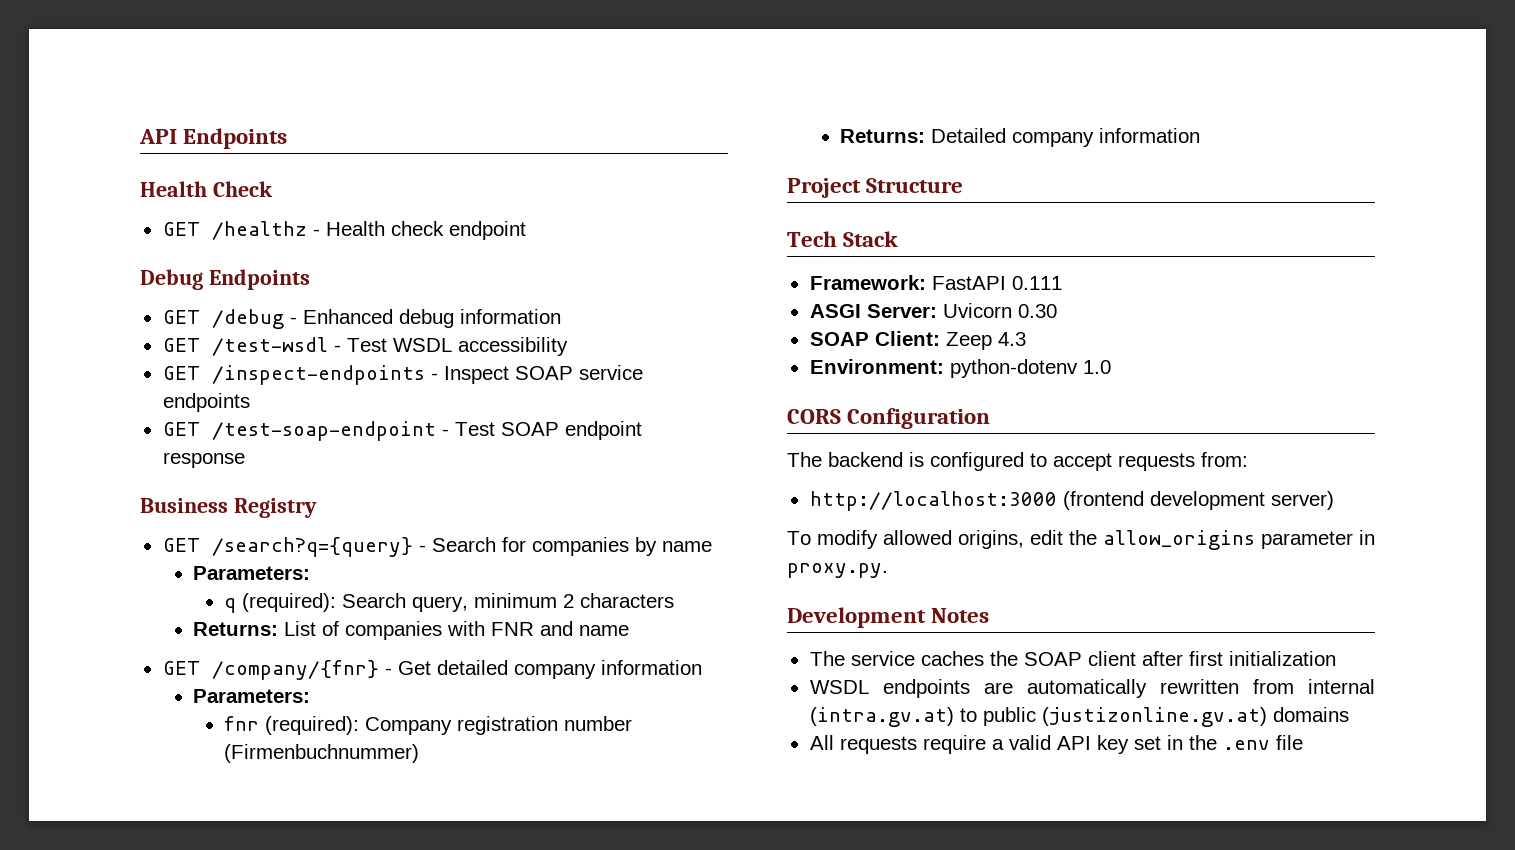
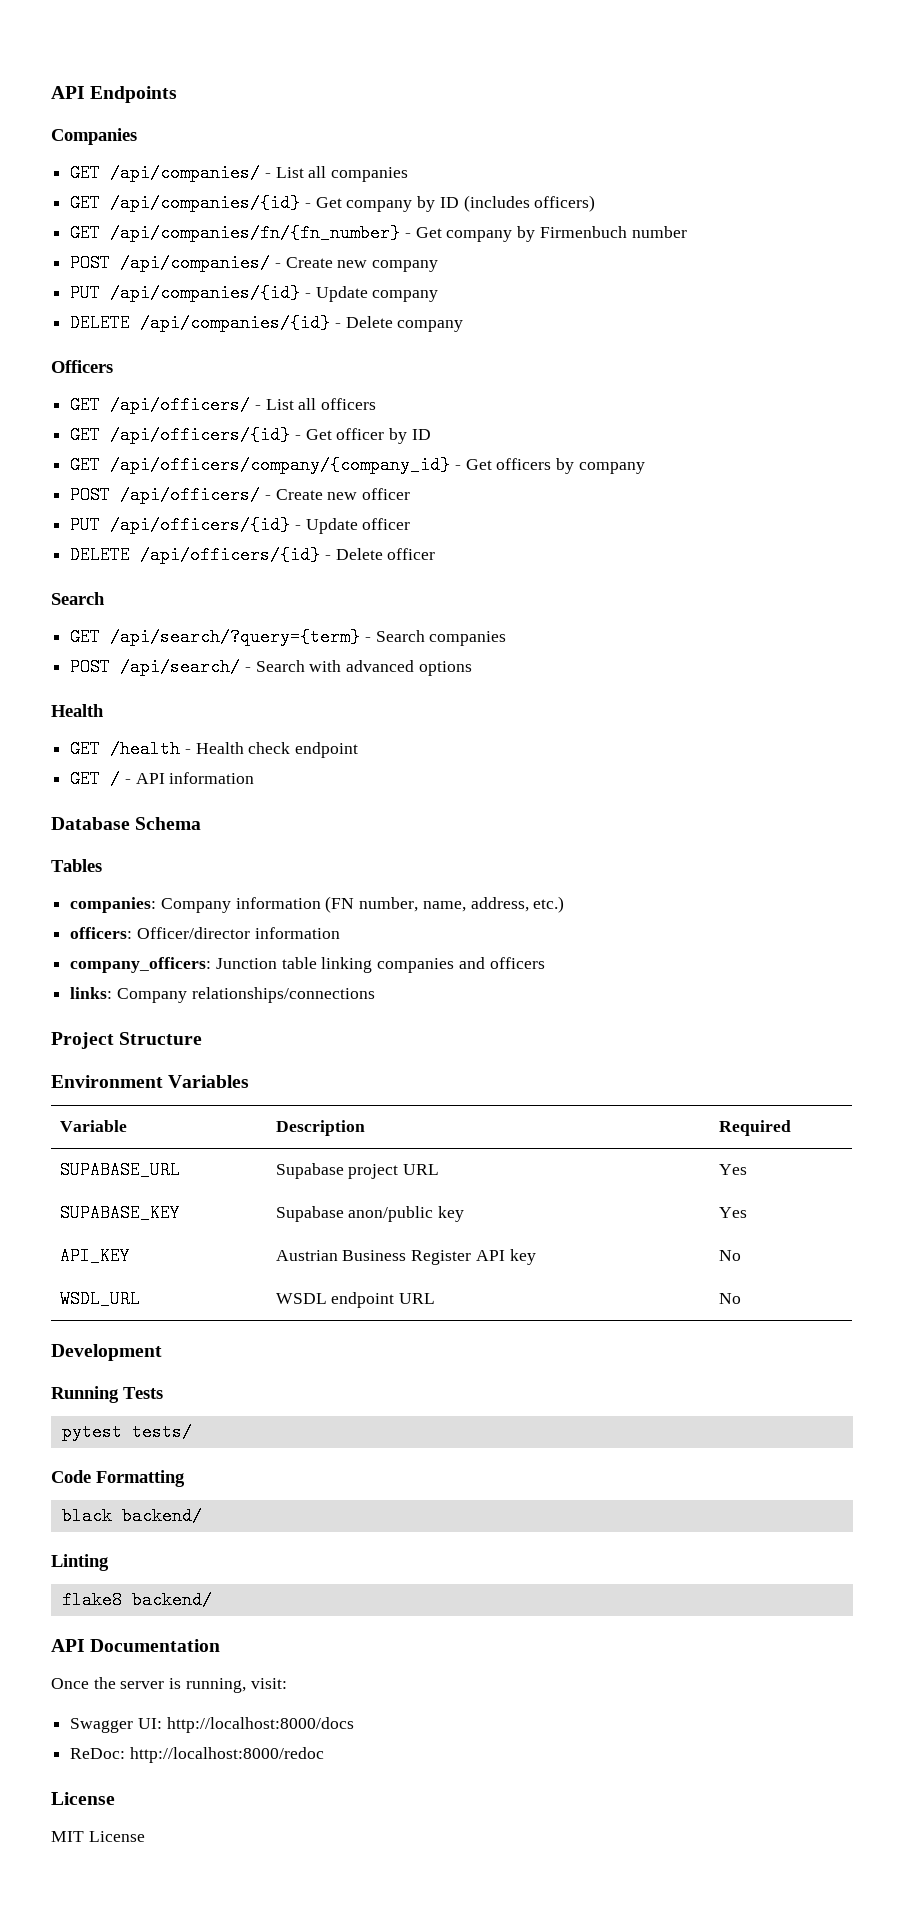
[140,181,273,197] [162,221,307,240] Health Check // GET /healthz -> [51,128,137,145] [70,164,409,182] [70,194,596,212] [70,224,687,242] [70,254,439,272] [70,284,439,302] [70,314,464,332] [51,360,113,373] [70,396,377,414] [70,426,431,444] [70,456,645,474] [70,486,411,504] [70,516,411,534] [70,546,436,564] [51,592,105,605] [70,628,507,646] [70,658,472,676] [51,704,104,717] [70,740,181,758] Companies // GET /api/companies/ - List all companies // GET /api/companies/{id} - Get company by ID (includes officers) // GET /api/companies/fn/{fn_number} - Get company by Firmenbuch number // POST /api/companies/ - Create new company // PUT /api/companies/{id} - Update company // DELETE /api/companies/{id} - Delete company // Officers // GET /api/officers/ - List all officers // GET /api/officers/{id} - Get officer by ID // GET /api/officers/company/{company_id} - Get officers by company // POST /api/officers/ - Create new officer // PUT /api/officers/{id} - Update officer // DELETE /api/officers/{id} - Delete officer // Search // GET /api/search/?query={term} - Search companies // POST /api/search/ - Search with advanced options // Health // GET /health
[140,269,310,290] [162,309,561,329] [162,337,568,356] [162,365,643,385] [162,393,250,412] [162,421,642,441] [162,452,245,468] [140,498,317,518] [162,537,712,557] [193,566,311,580] [224,593,675,613] [193,621,630,640] [162,660,702,680] [193,689,311,703] [224,716,633,735] [224,744,420,763] [840,128,1201,147] [787,178,964,198] [787,231,899,247] [809,275,1062,290] [809,303,1057,318] [809,331,1026,350] [809,359,1111,378] [787,408,991,429] [787,452,1248,471] [809,491,1334,511] [787,530,1375,550] [787,563,888,578] [787,607,990,628] [809,651,1336,666] [809,679,1375,698] [809,707,1349,727] [809,735,1303,754] // Debug Endpoints // GET /debug - Enhanced debug information // GET /test-wsdl - Test WSDL accessibility // GET /inspect-endpoints - Inspect SOAP service endpoints // GET /test-soap-endpoint - Test SOAP endpoint response // Business Registry // GET /search?q={query} - Search for companies by name // Parameters: // q (required): Search query, minimum 2 characters // Returns: List of companies with FNR and name // GET /company/{fnr} - Get detailed company information // Parameters: // fnr (required): Company registration number (Firmenbuchnummer) // Returns: Detailed company information // Project Structure // Tech Stack // Framework: FastAPI 0.111 // ASGI Server: Uvicorn 0.30 // SOAP Client: Zeep 4.3 // Environment: python-dotenv 1.0 // CORS Configuration // The backend is configured to accept requests from: // http://localhost:3000 (frontend development server) // To modify allowed origins, edit the allow_origins parameter in proxy.py. // Development Notes // The service caches the SOAP client after first initialization // WSDL endpoints are automatically rewritten from internal (intra.gv.at) to public (justizonline.gv.at) domains // All requests require a valid API key set in the .env file -> [70,770,255,788] [51,817,202,830] [51,859,102,872] [70,896,565,913] [70,927,340,939] [70,957,545,973] [70,987,375,1003] [51,1032,203,1049] [51,1075,250,1088] [59,1120,127,1132] [275,1120,365,1136] [718,1120,791,1136] [59,1161,180,1179] [275,1163,440,1179] [718,1164,747,1175] [59,1204,180,1222] [275,1206,465,1222] [718,1207,747,1218] [59,1247,130,1265] [275,1249,536,1265] [718,1250,741,1261] [59,1290,140,1308] [275,1292,436,1308] [718,1293,741,1304] [51,1344,162,1361] [51,1386,163,1403] [61,1423,192,1441] [51,1470,185,1487] [61,1507,202,1525] [51,1554,109,1571] [61,1591,212,1609] [51,1639,221,1652] [51,1677,287,1693] [70,1717,354,1733] [70,1747,324,1763] [51,1792,115,1805] [51,1831,145,1842] // GET / - API information // Database Schema // Tables // companies: Company information (FN number, name, address, etc.) // officers: Officer/director information // company_officers: Junction table linking companies and officers // links: Company relationships/connections // Project Structure // Environment Variables // Variable | Description | Required // SUPABASE_URL | Supabase project URL | Yes // SUPABASE_KEY | Supabase anon/public key | Yes // API_KEY | Austrian Business Register API key | No // WSDL_URL | WSDL endpoint URL | No // Development // Running Tests // pytest tests/ // Code Formatting // black backend/ // Linting // flake8 backend/ // API Documentation // Once the server is running, visit: // Swagger UI: http://localhost:8000/docs // ReDoc: http://localhost:8000/redoc // License // MIT License

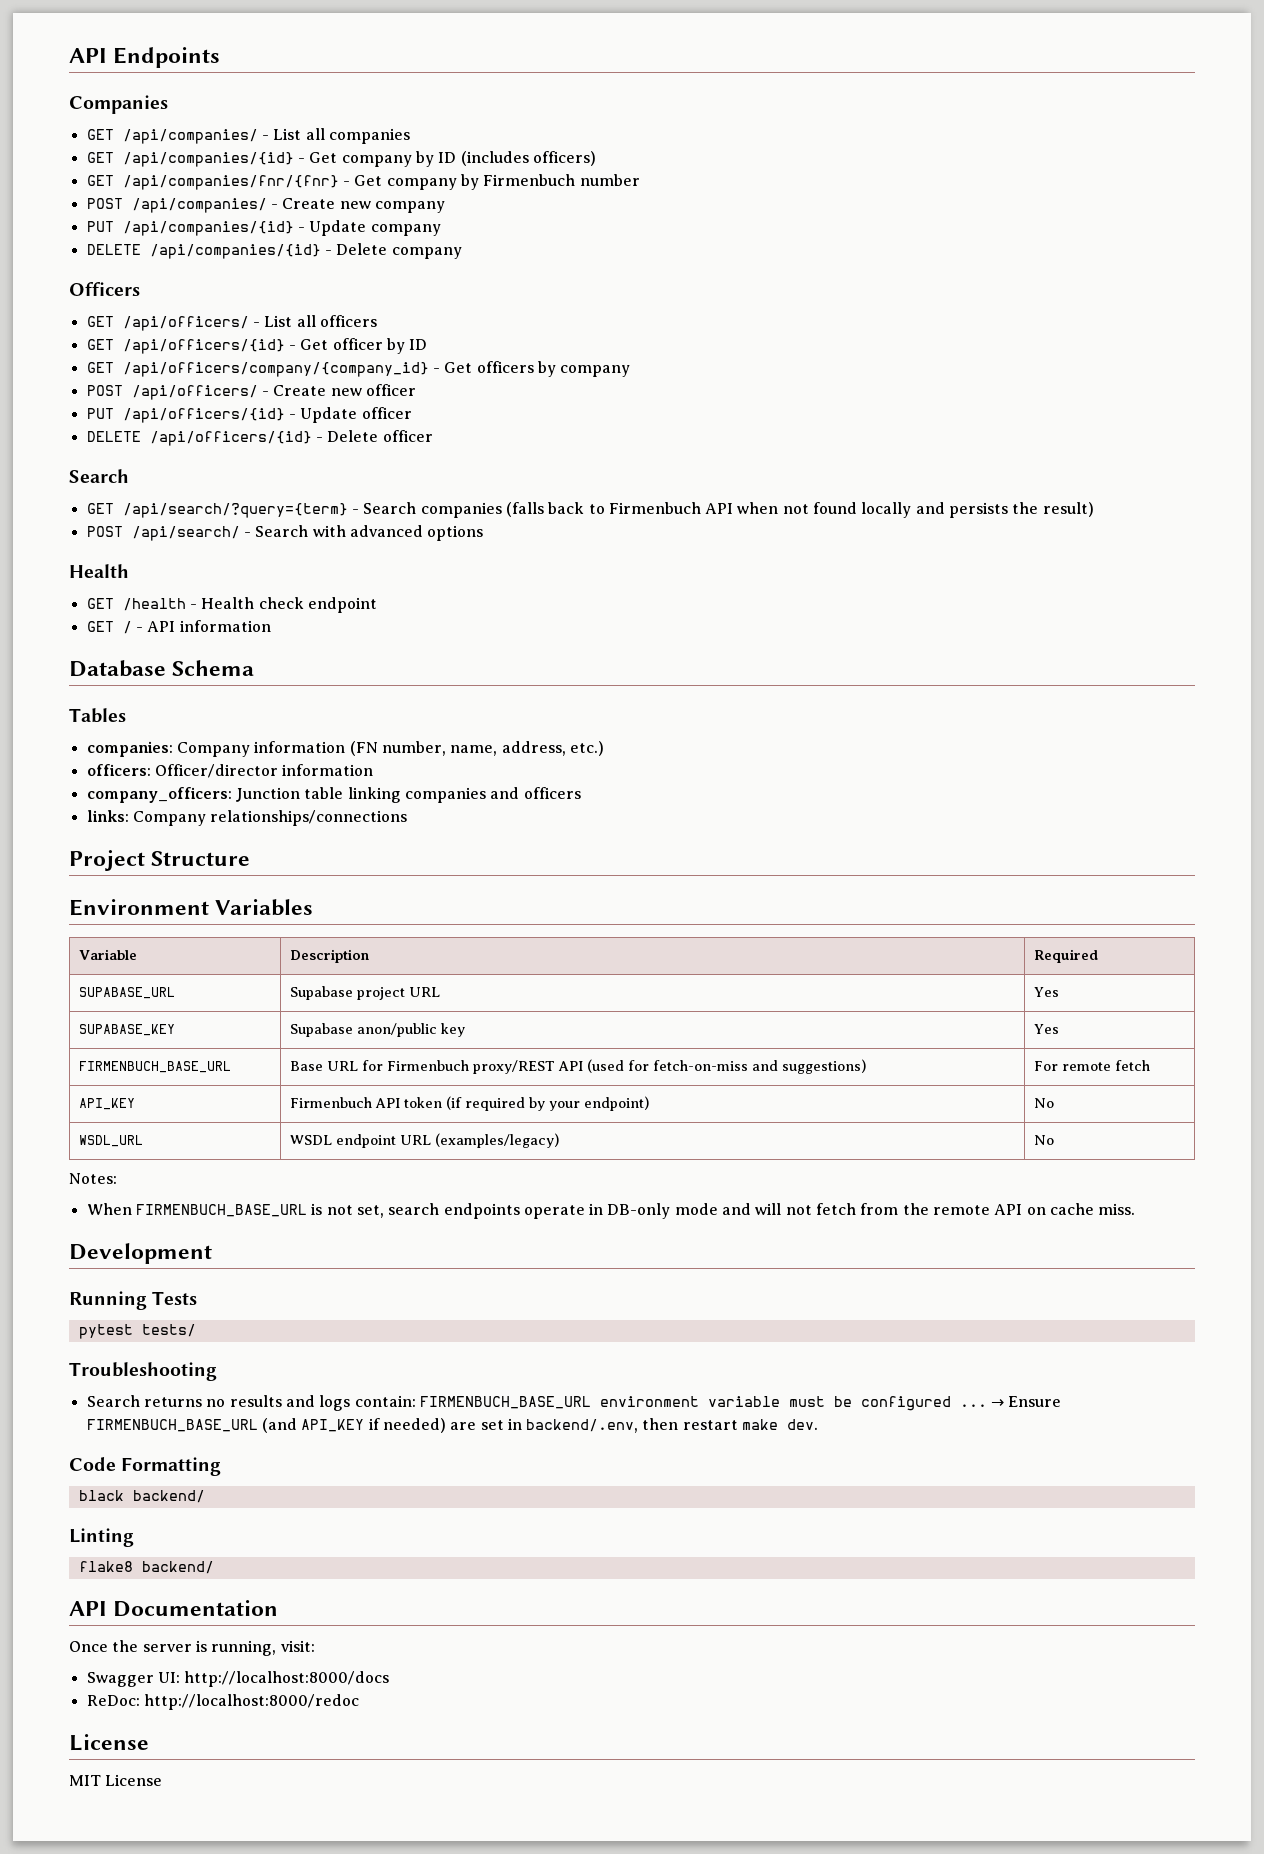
[110,224,401,242] /api/companies/fn/{fn_number} -> [122,175,339,190] /api/companies/fnr/{fnr}
(507, 638) none -> [505,502,1094,518] (falls back to Firmenbuch API when not found locally and persists the result)
[59,1247,130,1265] [275,1249,536,1265] API_KEY | Austrian Business Register API key -> [78,1061,231,1073] [289,1059,866,1074] [1033,1060,1150,1071] [78,1098,135,1110] [289,1096,649,1111] FIRMENBUCH_BASE_URL | Base URL for Firmenbuch proxy/REST API (used for fetch-on-miss and suggestions) | For remote fetch // API_KEY | Firmenbuch API token (if required by your endpoint)
[718,1293,741,1304] | No -> [434,1133,559,1148] [1033,1135,1054,1145] [69,1173,117,1184] [86,1203,1136,1219] (examples/legacy) | No // Notes: // When FIRMENBUCH_BASE_URL is not set, search endpoints operate in DB-only mode and will not fetch from the remote API on cache miss.
(192, 1432) none -> [69,1362,217,1381] [86,1395,1062,1411] [86,1418,819,1433] // Troubleshooting // Search returns no results and logs contain: FIRMENBUCH_BASE_URL environment variable must be configured ... → Ensure FIRMENBUCH_BASE_URL (and API_KEY if needed) are set in backend/.env, then restart make dev.

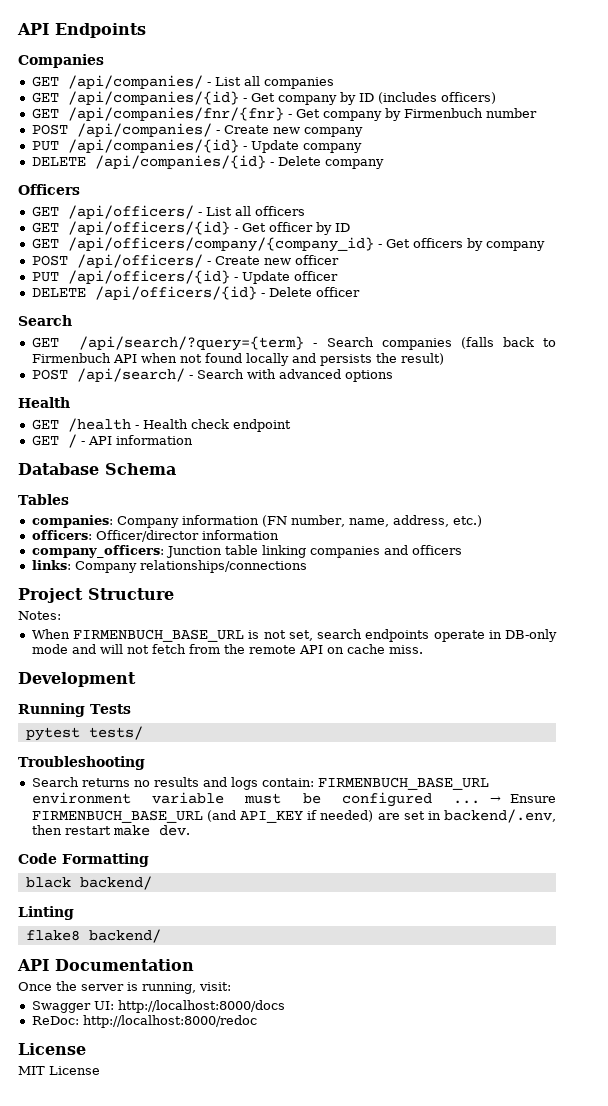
[69,899,314,916] [78,949,137,960] [289,949,369,963] [1033,949,1098,963] [78,987,175,999] [289,986,440,1000] [1033,987,1059,997] [78,1024,175,1036] [289,1023,465,1037] [1033,1024,1059,1034] [78,1061,231,1073] [289,1059,866,1074] [1033,1060,1150,1071] [78,1098,135,1110] [289,1096,649,1111] [1033,1098,1054,1108] [78,1135,143,1147] [289,1133,559,1148] [1033,1135,1054,1145] // Environment Variables // Variable | Description | Required // SUPABASE_URL | Supabase project URL | Yes // SUPABASE_KEY | Supabase anon/public key | Yes // FIRMENBUCH_BASE_URL | Base URL for Firmenbuch proxy/REST API (used for fetch-on-miss and suggestions) | For remote fetch // API_KEY | Firmenbuch API token (if required by your endpoint) | No // WSDL_URL | WSDL endpoint URL (examples/legacy) | No -> (174, 594) none

